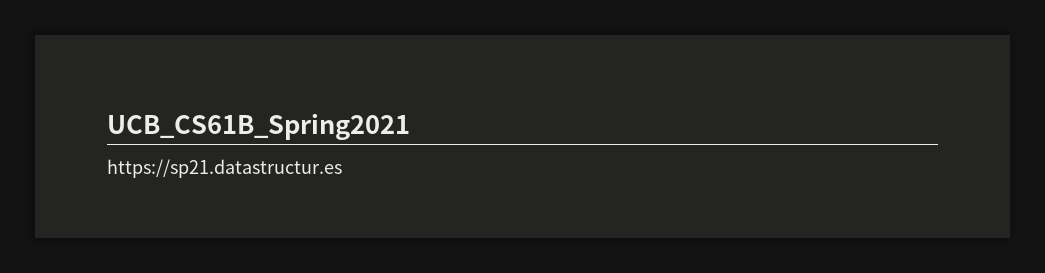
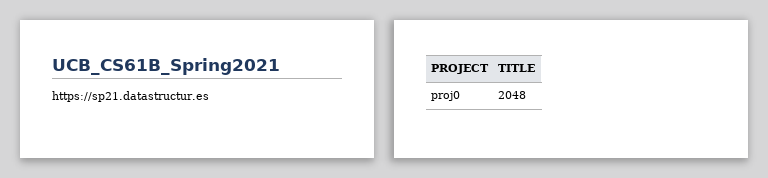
(342, 168) none -> [430,64,489,74] [497,64,535,72] [430,91,460,101] [497,91,526,99] // PROJECT | TITLE // proj0 | 2048

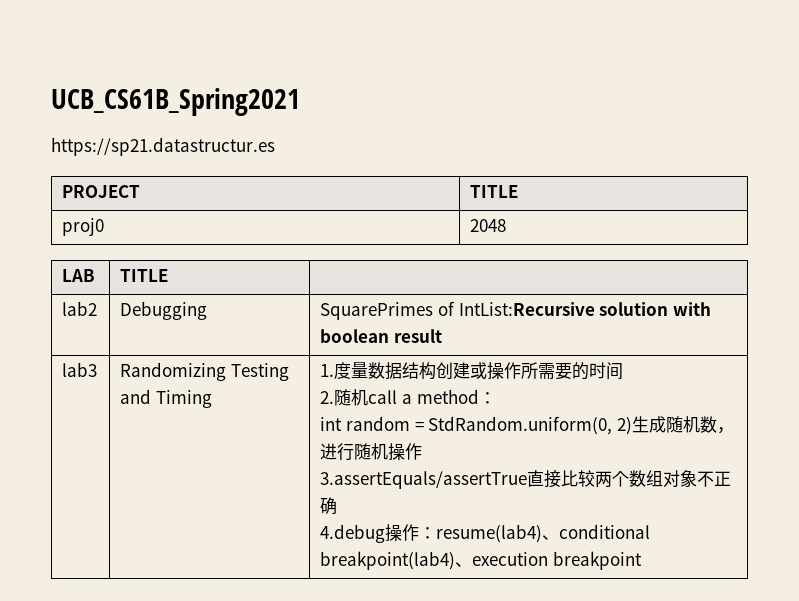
(526, 95) none -> [62,269,96,282] [120,269,169,282] [62,301,98,316] [120,301,208,320] [320,301,711,320] [320,329,443,343] [62,362,98,377] [120,362,290,381] [120,389,213,408] [320,362,624,380] [320,389,496,406] [320,416,734,435] [320,443,423,461] [320,470,732,489] [320,497,338,515] [320,524,651,543] [320,551,643,570] // LAB | TITLE | // lab2 | Debugging | SquarePrimes of IntList:Recursive solution with boolean result // lab3 | Randomizing Testing and Timing | 1.度量数据结构创建或操作所需要的时间 // 2.随机call a method： // int random = StdRandom.uniform(0, 2)生成随机数，进行随机操作 // 3.assertEquals/assertTrue直接比较两个数组对象不正确 // 4.debug操作：resume(lab4)、conditional breakpoint(lab4)、execution breakpoint

